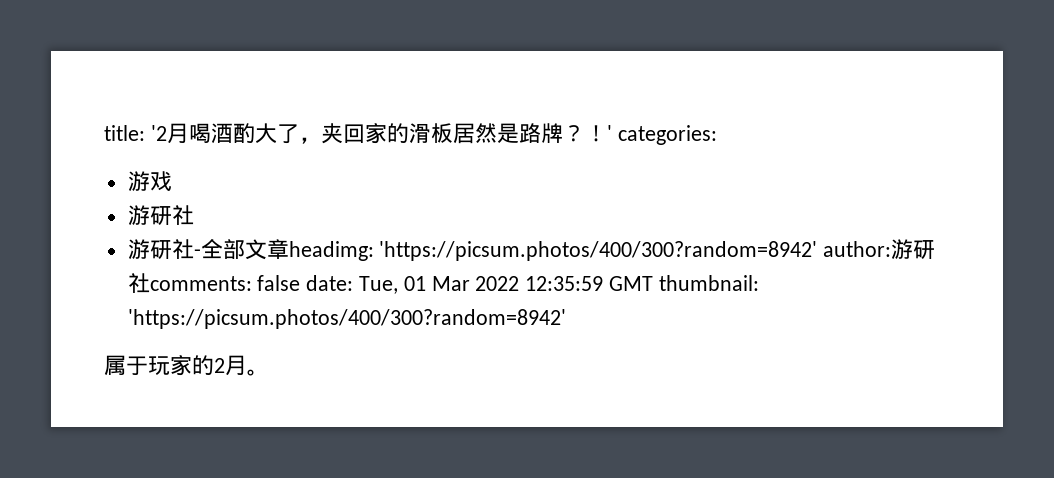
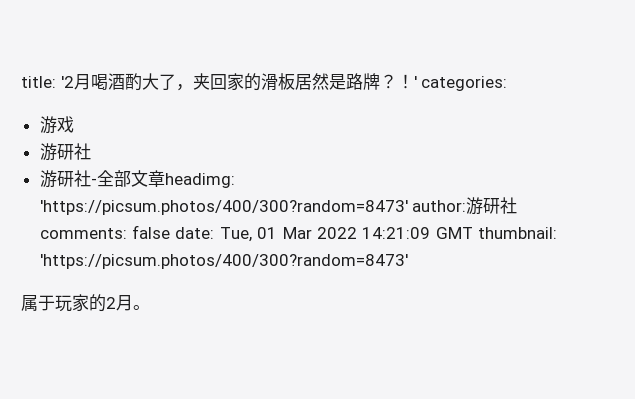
[379,241,818,261] 'https://picsum.photos/400/300?random=8942' -> [39,200,408,215] 'https://picsum.photos/400/300?random=8473'
[525,276,604,291] 12:35:59 -> [362,227,431,239] 14:21:09
[127,309,566,329] 'https://picsum.photos/400/300?random=8942' -> [39,254,408,269] 'https://picsum.photos/400/300?random=8473'

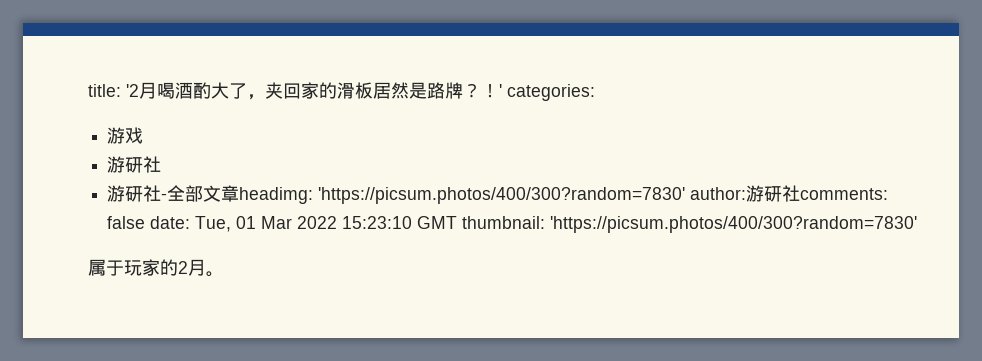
[39,200,408,215] 'https://picsum.photos/400/300?random=8473' -> [318,187,686,204] 'https://picsum.photos/400/300?random=7830'
[362,227,431,239] 14:21:09 -> [342,216,413,229] 15:23:10
[39,254,408,269] 'https://picsum.photos/400/300?random=8473' -> [550,216,918,233] 'https://picsum.photos/400/300?random=7830'

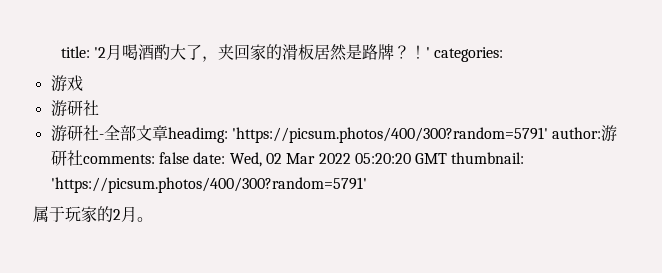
[318,187,686,204] 'https://picsum.photos/400/300?random=7830' -> [231,127,548,143] 'https://picsum.photos/400/300?random=5791'
[195,216,257,232] Tue, 01 -> [229,152,282,167] Wed, 02
[342,216,413,229] 15:23:10 -> [354,153,411,164] 05:20:20
[550,216,918,233] 'https://picsum.photos/400/300?random=7830' -> [50,177,367,193] 'https://picsum.photos/400/300?random=5791'

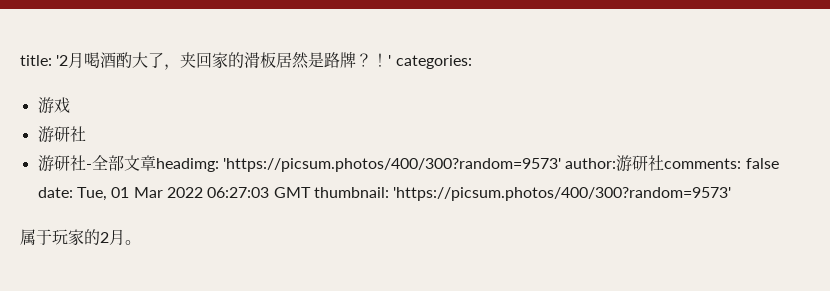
[231,127,548,143] 'https://picsum.photos/400/300?random=5791' -> [222,158,561,172] 'https://picsum.photos/400/300?random=9573'
[229,152,282,167] Wed, 02 -> [76,187,130,201] Tue, 01
[354,153,411,164] 05:20:20 -> [207,187,270,198] 06:27:03
[50,177,367,193] 'https://picsum.photos/400/300?random=5791' -> [393,187,732,201] 'https://picsum.photos/400/300?random=9573'

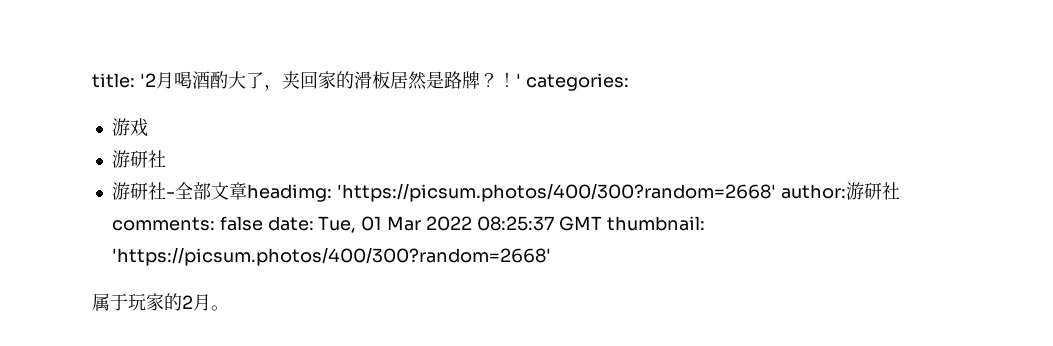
[222,158,561,172] 'https://picsum.photos/400/300?random=9573' -> [336,183,776,202] 'https://picsum.photos/400/300?random=2668'
[207,187,270,198] 06:27:03 -> [476,216,554,231] 08:25:37
[393,187,732,201] 'https://picsum.photos/400/300?random=9573' -> [111,247,551,266] 'https://picsum.photos/400/300?random=2668'

